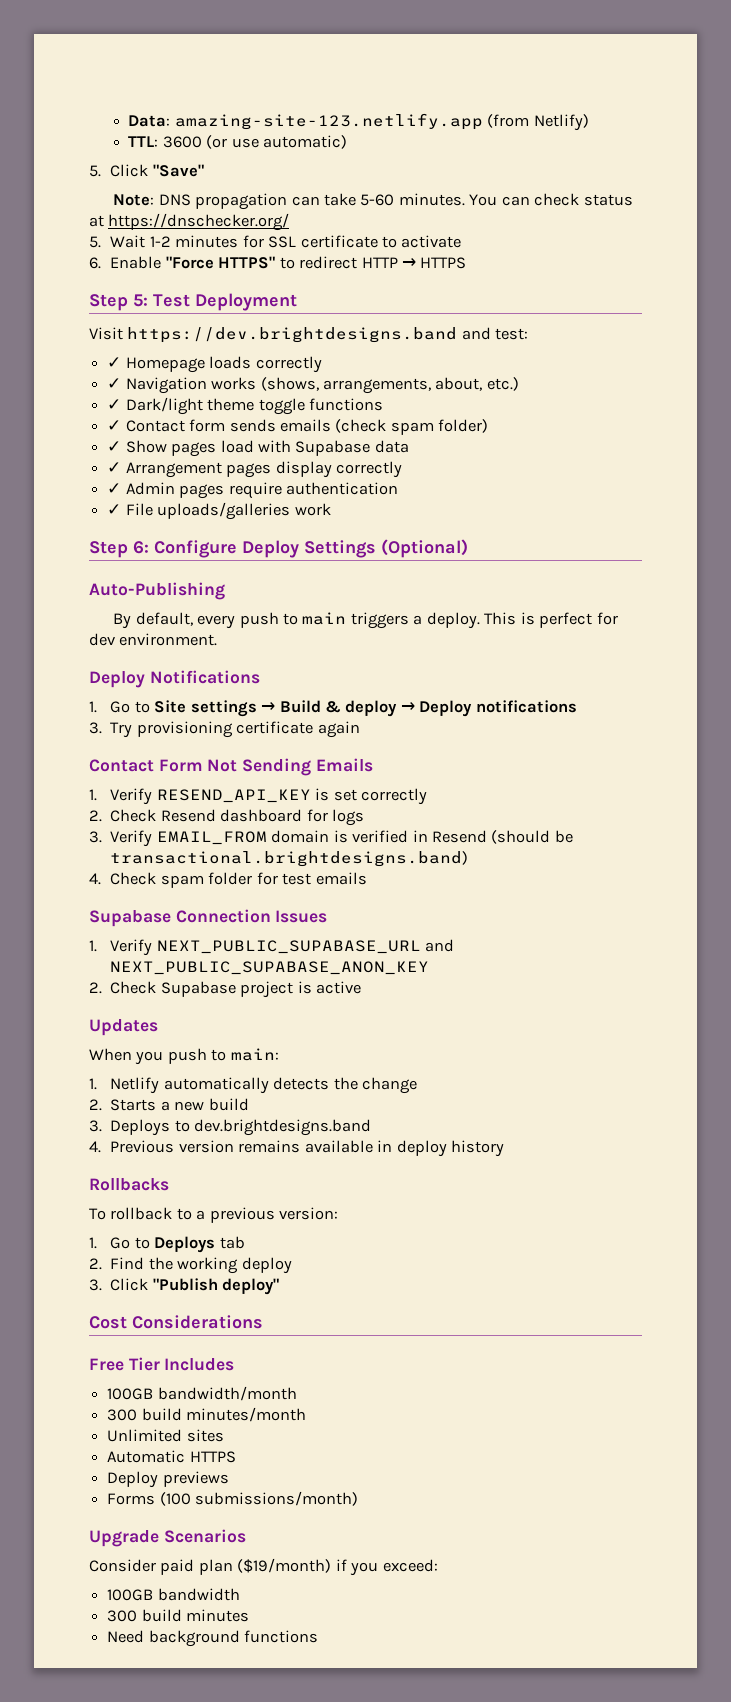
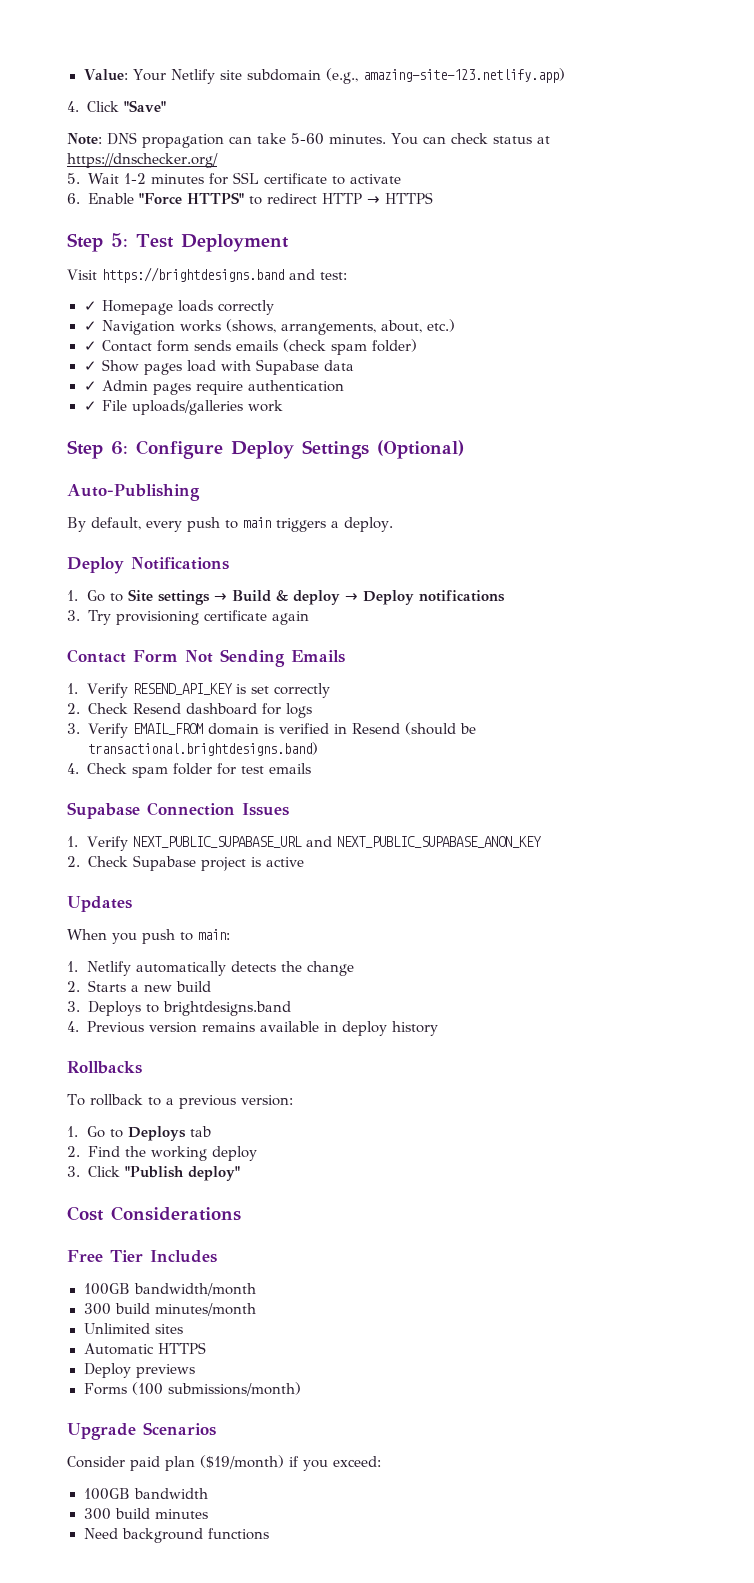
[128,113,589,131] [128,135,348,149] [89,165,101,177] Data: amazing-site-123.netlify.app (from Netlify) // TTL: 3600 (or use automatic) // 5. -> [83,68,566,84] [67,101,79,112] Value: Your Netlify site subdomain (e.g., amazing-site-123.netlify.app) // 4.
[127,327,458,343] https://dev.brightdesigns.band -> [102,267,284,283] https://brightdesigns.band
[107,397,383,415] // ✓ Dark/light theme toggle functions -> (455, 325) none
[107,461,402,478] // ✓ Arrangement pages display correctly -> (354, 365) none
[484,612,618,628] [89,633,218,646] This is perfect for dev environment. -> (393, 524) none
[194,1119,372,1136] dev.brightdesigns.band -> [162,1001,291,1016] brightdesigns.band

